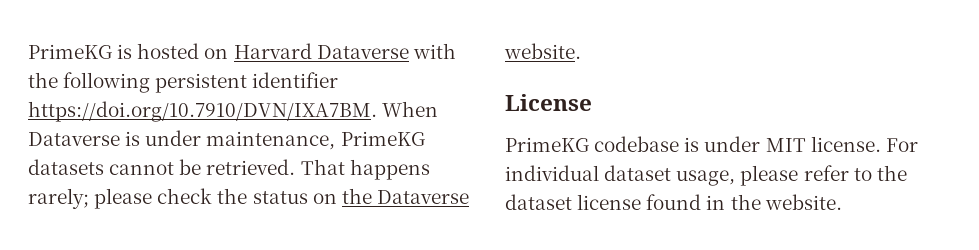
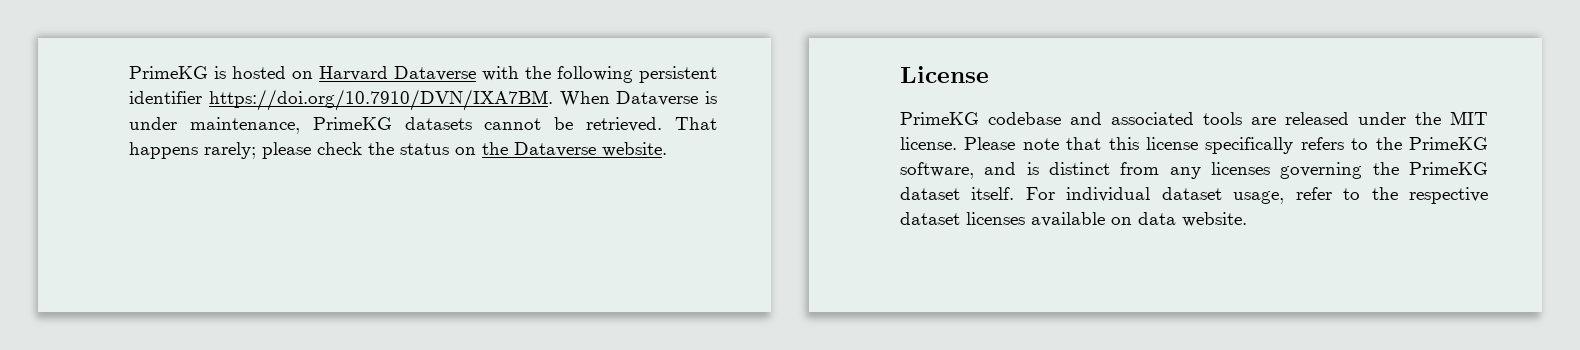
[684,136,881,152] is under MIT license. -> [1070,111,1488,125] [900,137,1488,154] [900,162,1488,179] [900,187,1015,200] and associated tools are released under the MIT license. Please note that this license specifically refers to the PrimeKG software, and is distinct from any licenses governing the PrimeKG dataset itself.
[740,165,799,186] please -> (1285, 197) none
[505,194,761,210] dataset license found in the -> [1409,187,1488,204] [900,212,1176,227] respective dataset licenses available on data

